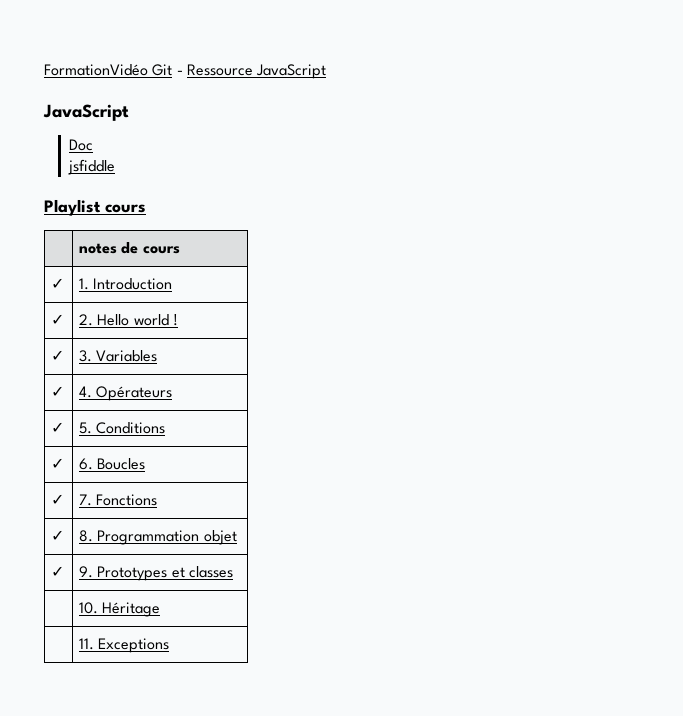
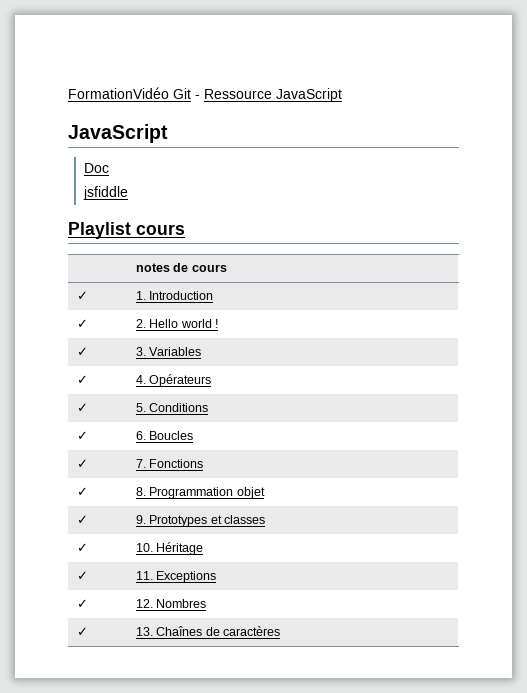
(234, 572) none -> [76,543,88,552] ✓
(161, 609) none -> [76,571,88,580] ✓
(170, 645) none -> [76,599,88,608] [135,599,207,608] [76,627,88,636] [135,626,281,636] // ✓ | 12. Nombres // ✓ | 13. Chaînes de caractères

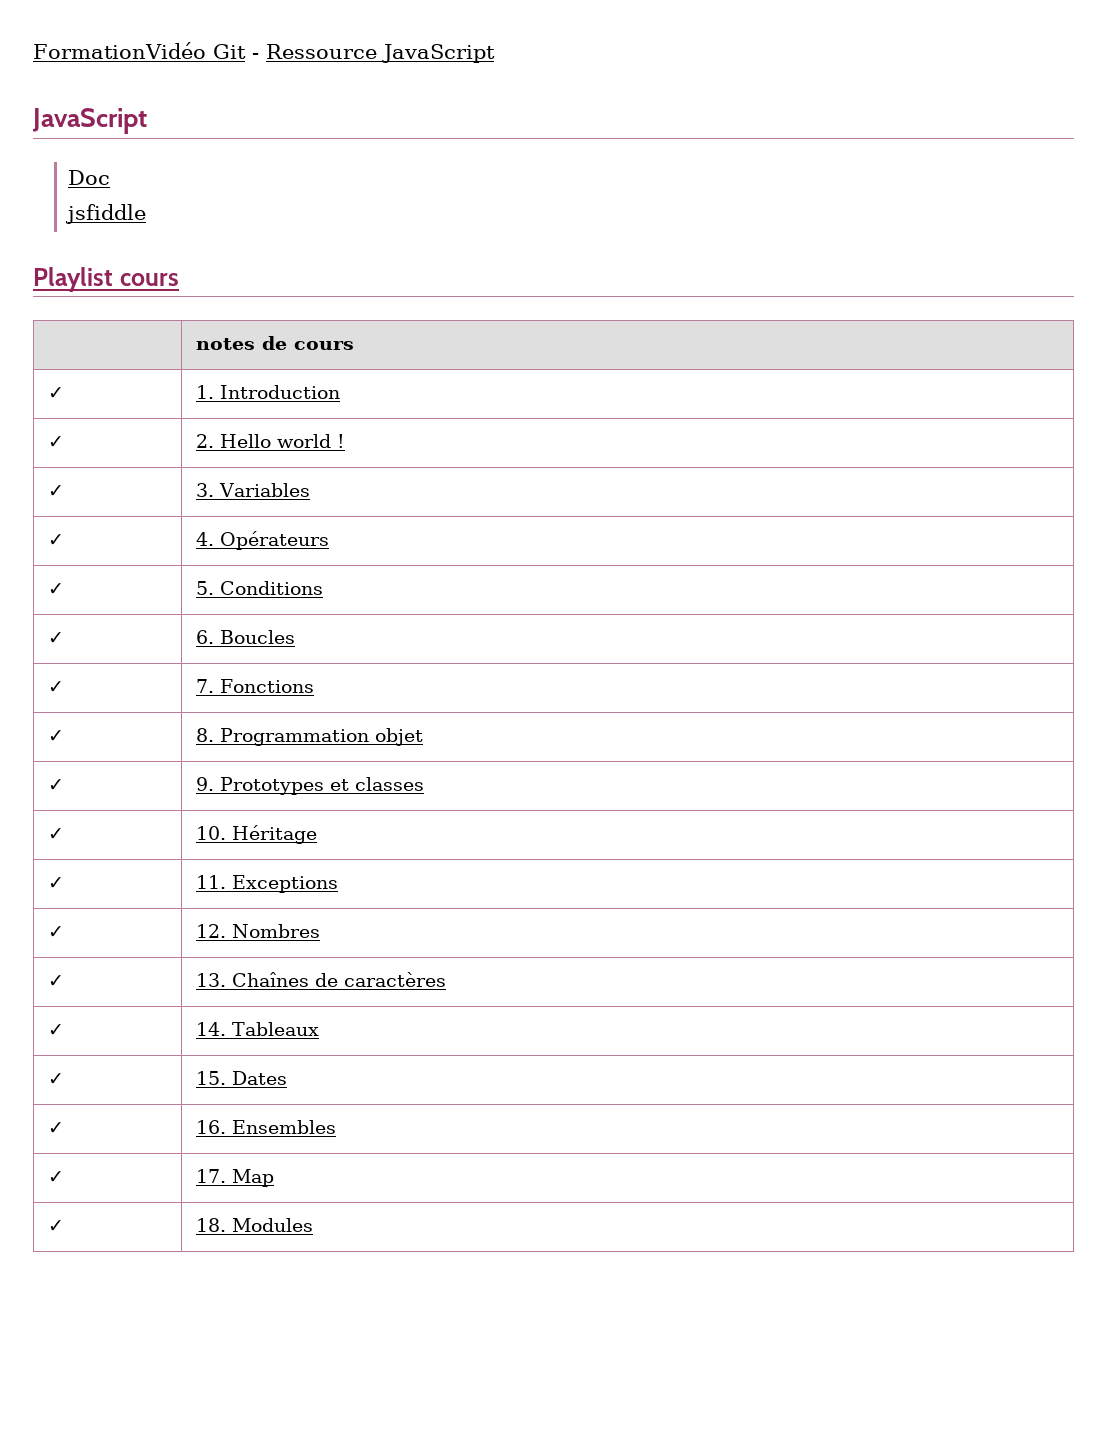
(281, 631) none -> [47,1024,64,1036] [195,1022,319,1036] [47,1073,64,1085] [195,1071,287,1085] [47,1122,64,1134] [195,1120,336,1134] [47,1171,64,1183] [195,1169,274,1187] [47,1220,64,1232] [195,1218,313,1232] // ✓ | 14. Tableaux // ✓ | 15. Dates // ✓ | 16. Ensembles // ✓ | 17. Map // ✓ | 18. Modules

